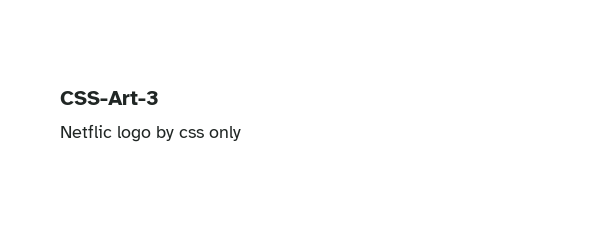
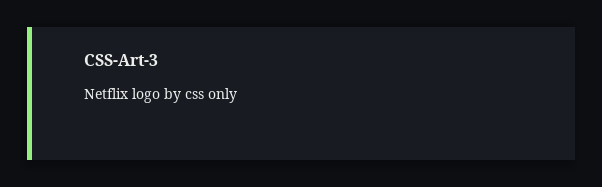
[60,124,112,138] Netflic -> [84,88,129,99] Netflix

